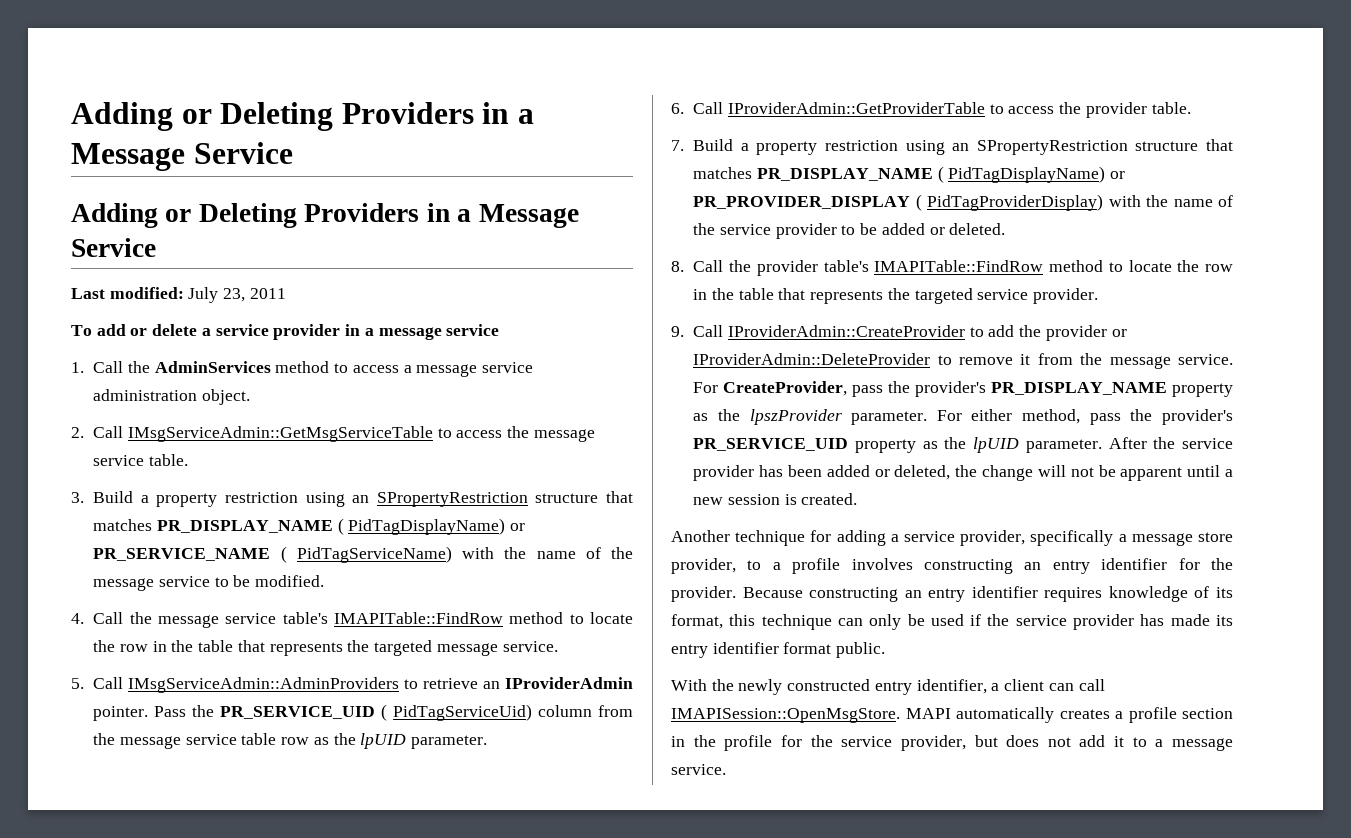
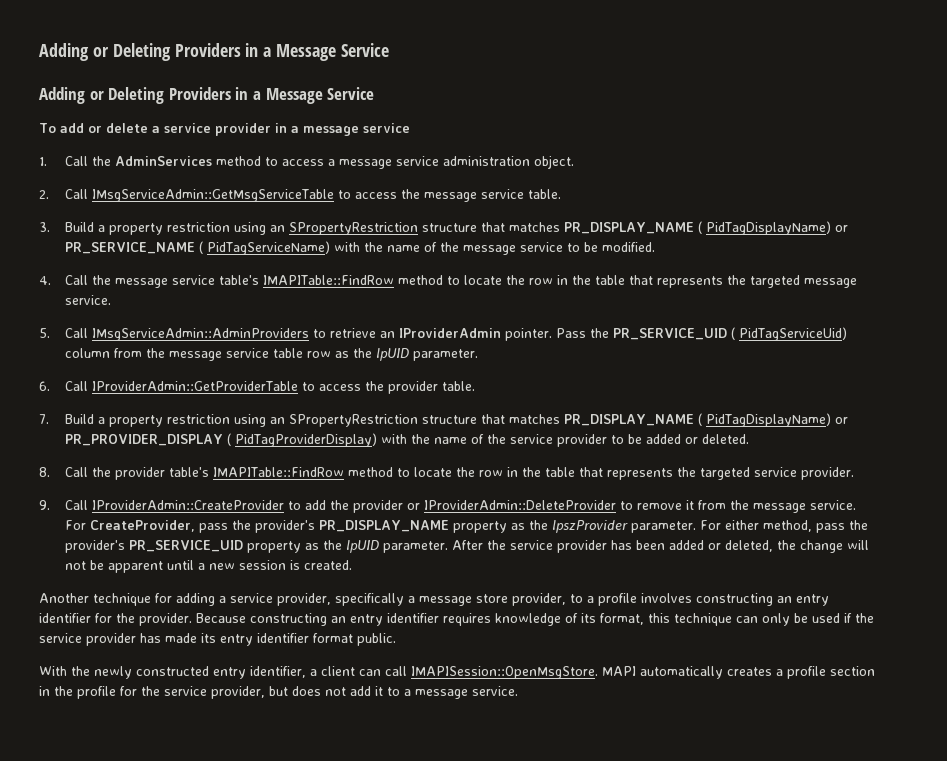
[71,287,286,303] // Last modified: July 23, 2011 -> (375, 93) none

